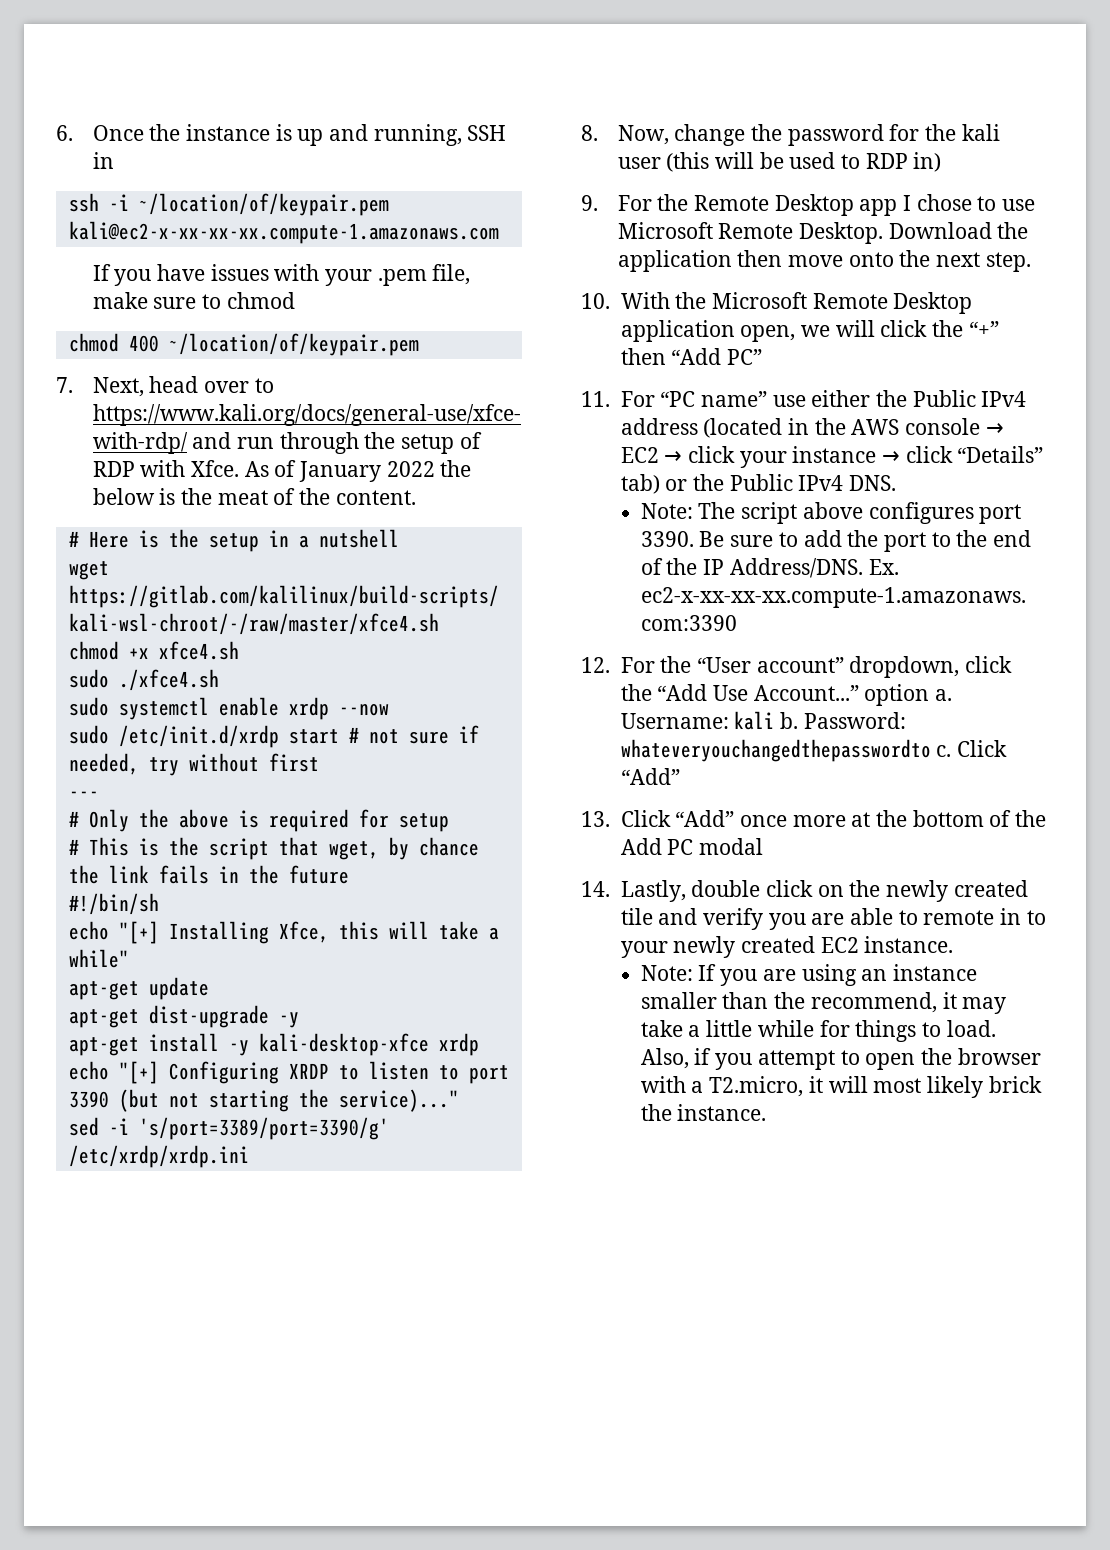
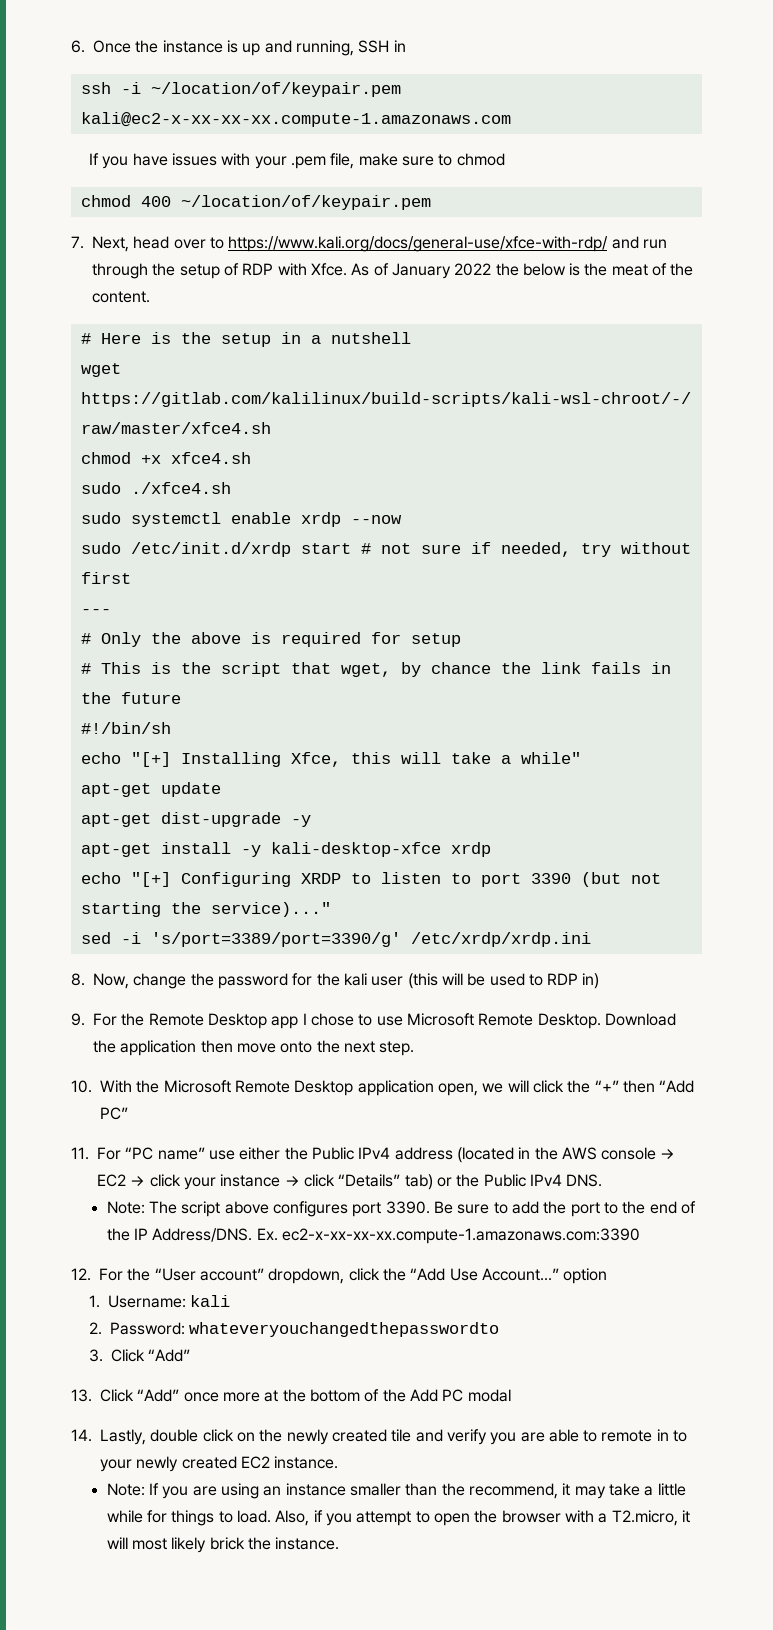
[934,689,952,701] a. -> [89,1295,101,1308] // 1.
[779,712,798,729] b. -> [89,1322,103,1335] // 2.
[936,745,952,757] c. -> [89,1349,104,1362] // 3.

